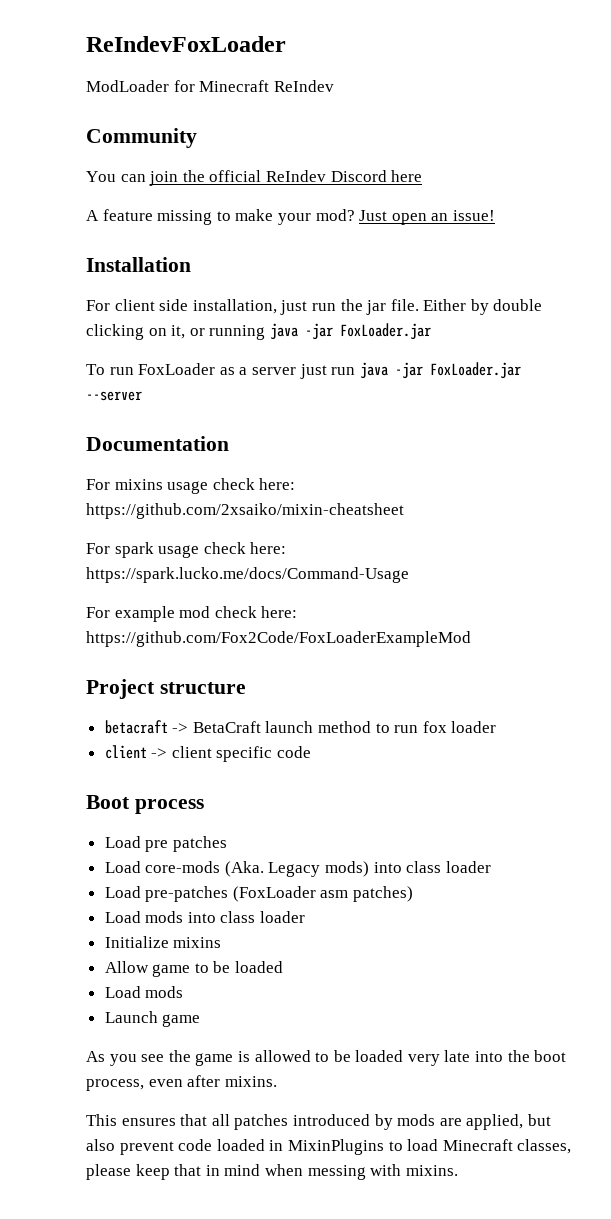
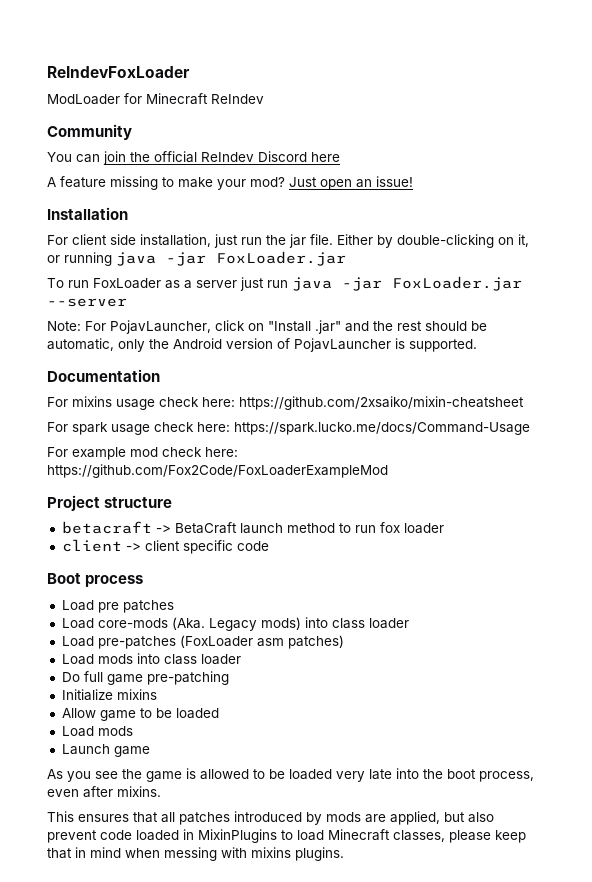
[493,299,543,311] [86,324,144,340] double clicking -> [397,234,494,248] double-clicking
(142, 396) none -> [47,320,487,334] [47,338,477,352] // Note: For PojavLauncher, click on "Install .jar" and the rest should be automatic, only the Android version of PojavLauncher is supported.
(306, 917) none -> [61,671,229,685] // Do full game pre-patching
[405,1165,458,1176] mixins. -> [251,847,344,861] mixins plugins.

